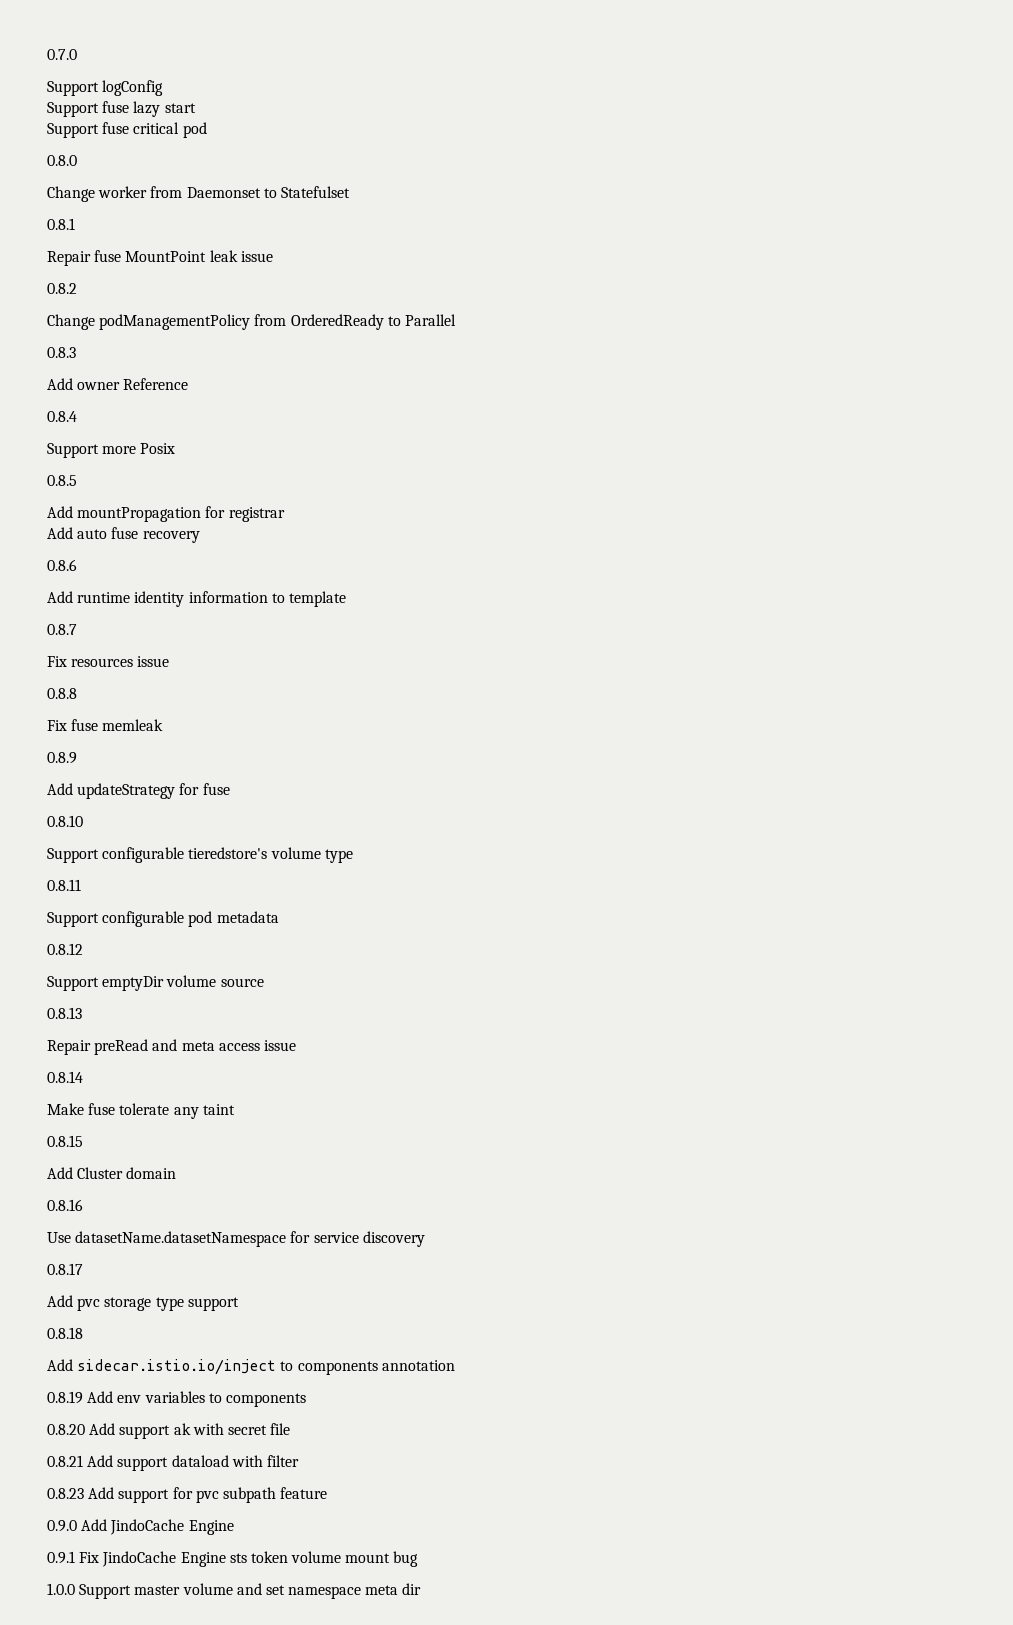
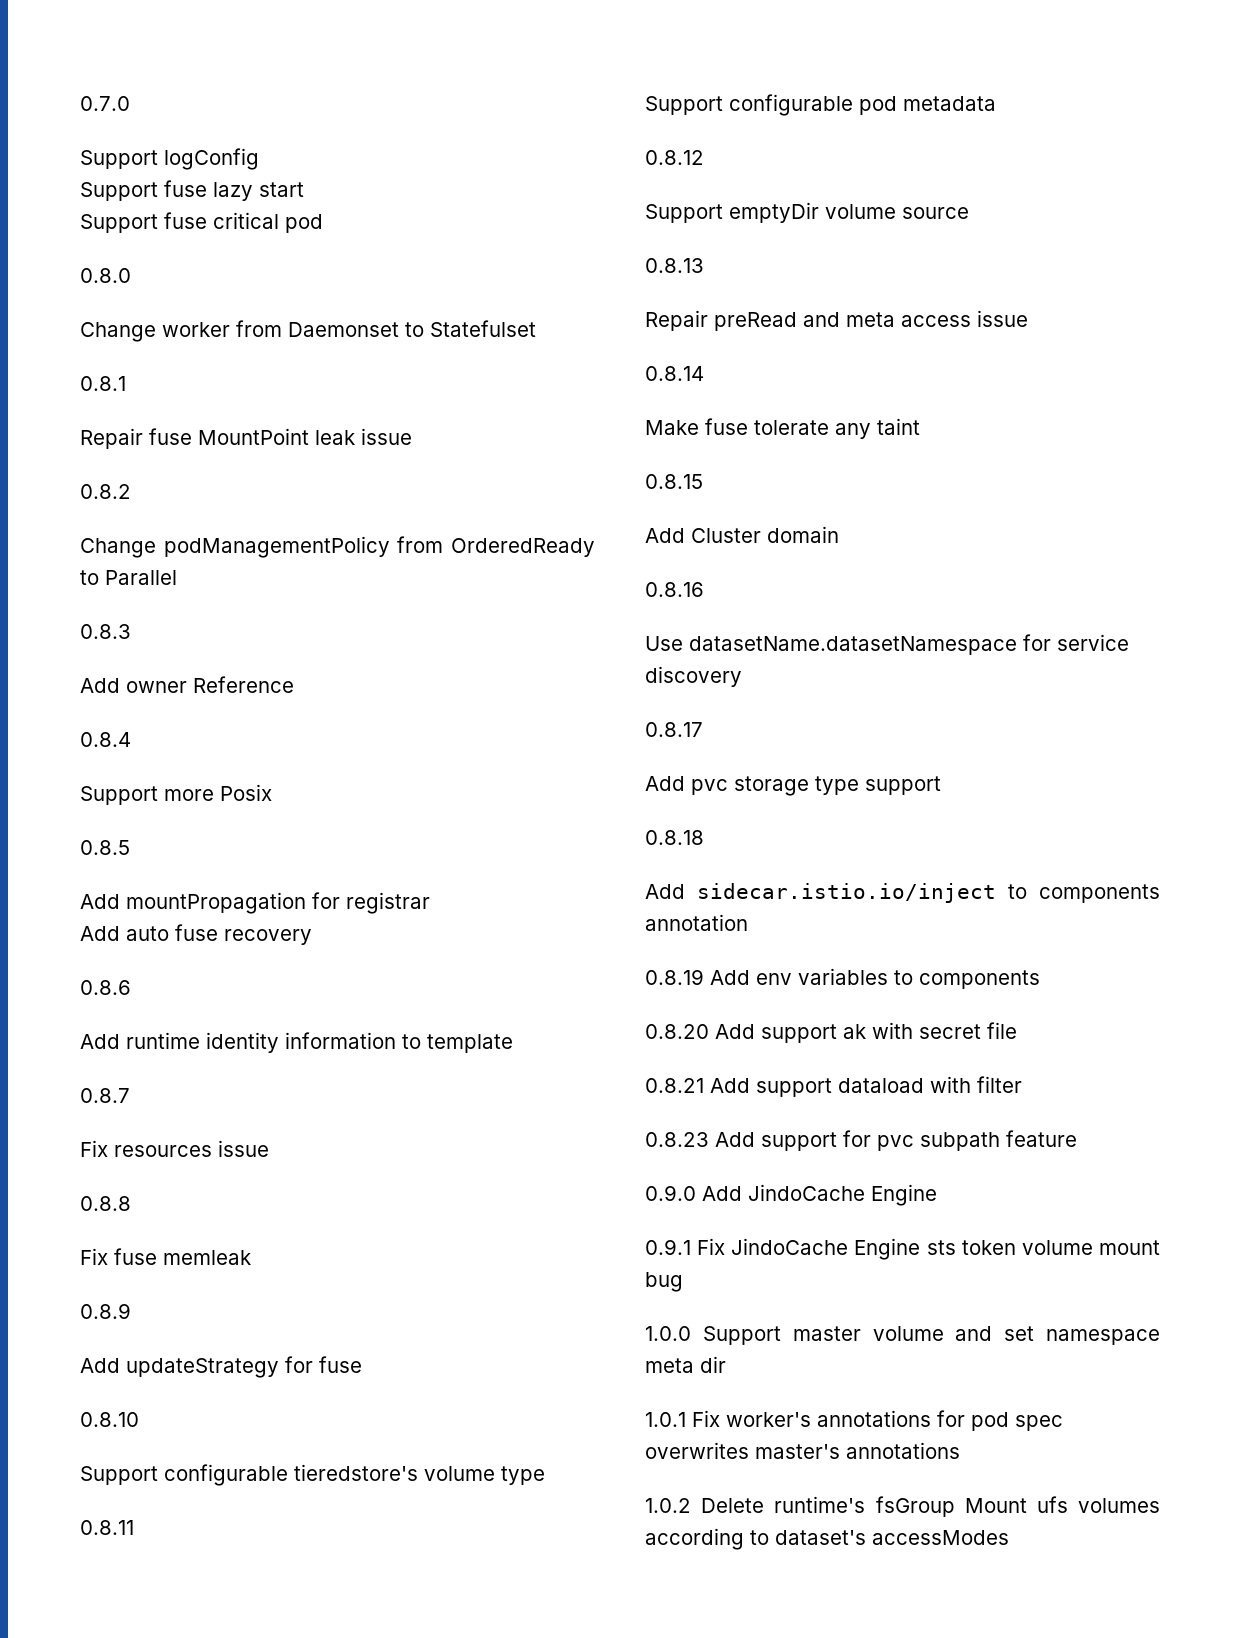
(422, 1589) none -> [645,1410,1063,1431] [645,1442,960,1459] [645,1496,1160,1517] [645,1528,1009,1550] // 1.0.1 Fix worker's annotations for pod spec overwrites master's annotations // 1.0.2 Delete runtime's fsGroup Mount ufs volumes according to dataset's accessModes

